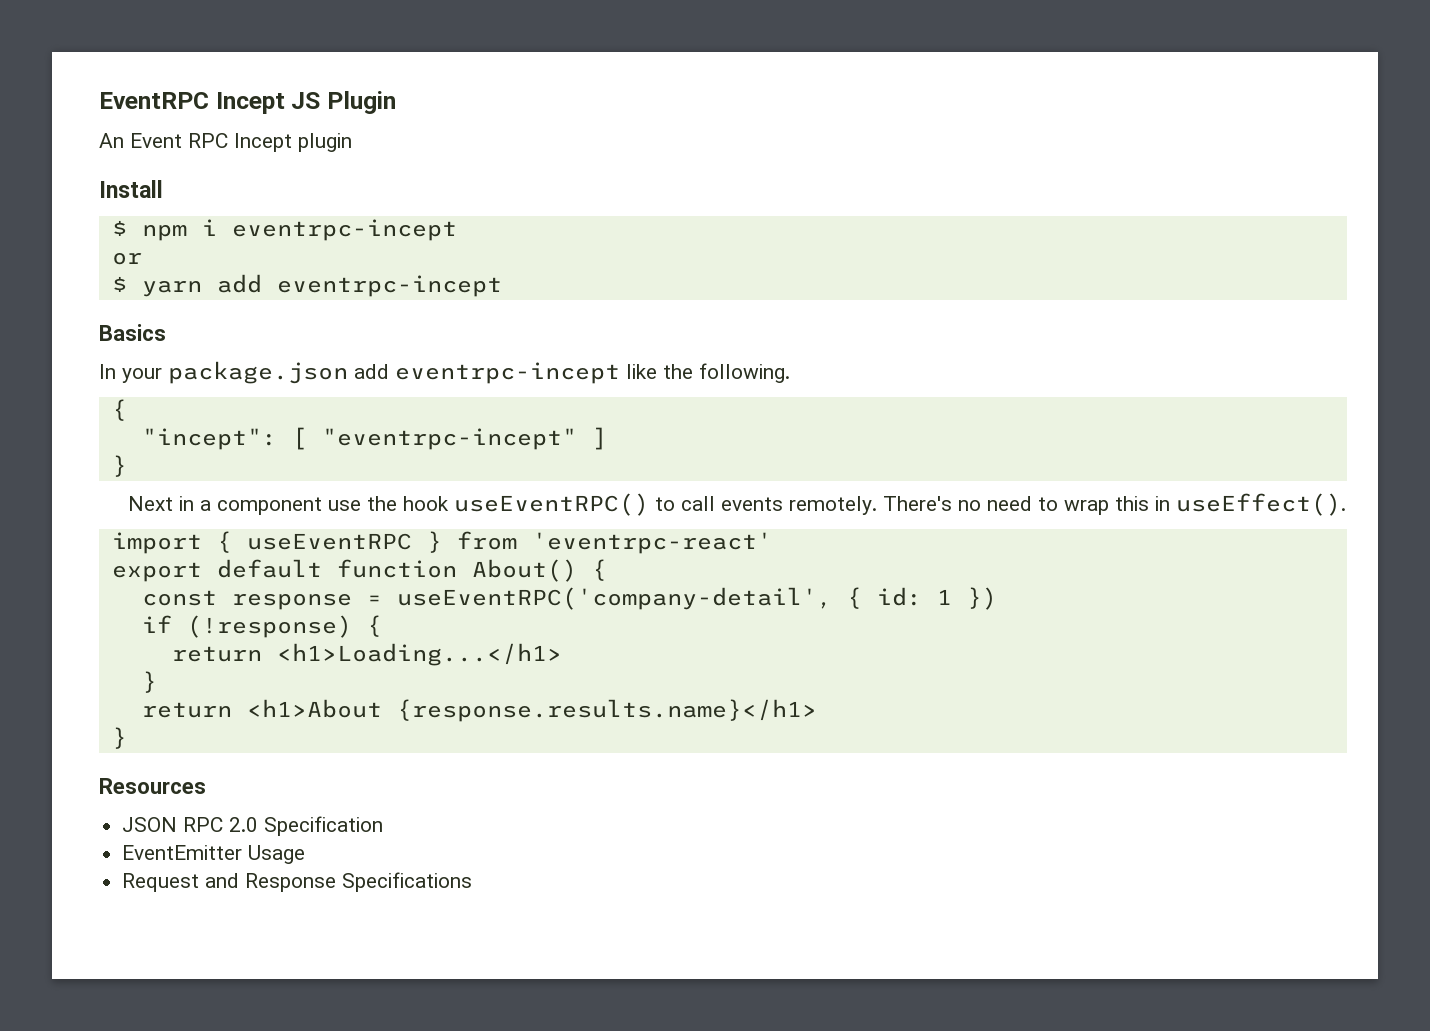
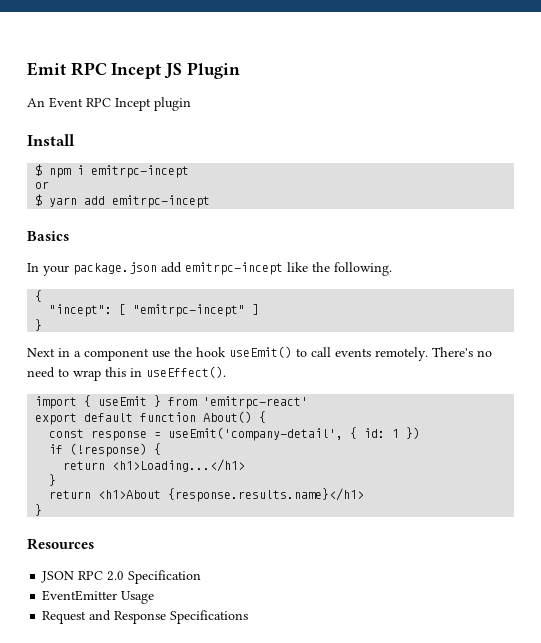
[99,92,209,109] EventRPC -> [27,62,107,76] Emit RPC
[231,219,457,241] eventrpc-incept -> [91,165,190,178] emitrpc-incept
[276,275,502,297] eventrpc-incept -> [112,195,211,208] emitrpc-incept
[395,362,620,384] eventrpc-incept -> [185,262,283,275] emitrpc-incept
[321,428,577,450] "eventrpc-incept" -> [133,304,246,317] "emitrpc-incept"
[453,493,649,516] useEventRPC() -> [229,346,292,358] useEmit()
[246,533,412,550] useEventRPC -> [98,396,148,406] useEmit
[531,532,772,554] 'eventrpc-react' -> [203,396,309,409] 'emitrpc-react'
[396,587,832,610] useEventRPC('company-detail', -> [168,427,344,441] useEmit('company-detail',

